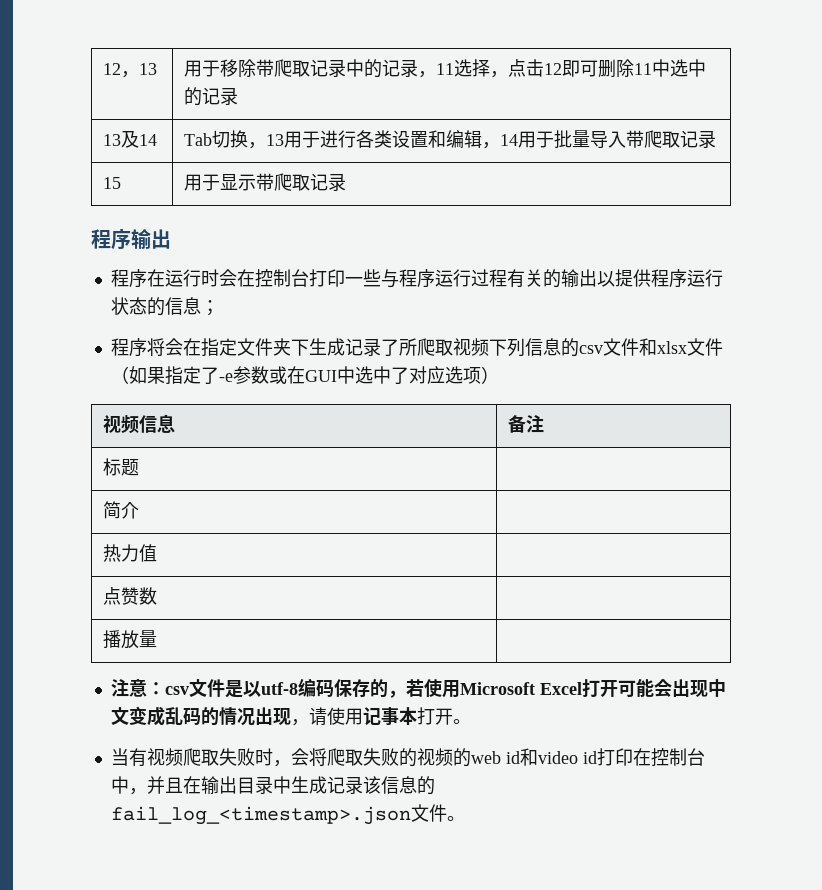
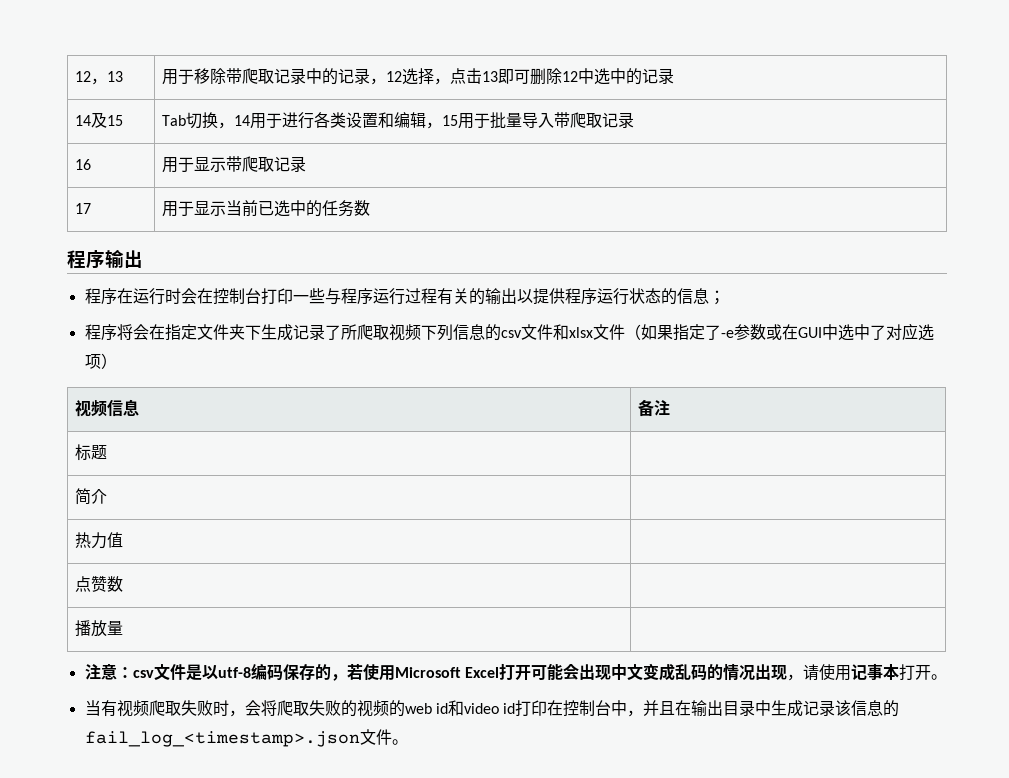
[435,63,454,75] 11 -> [386,71,403,82] 12
[543,63,562,75] 12 -> [482,71,499,82] 13
[633,63,652,75] 11 -> [562,71,579,82] 12
[102,130,157,148] 13及14 -> [75,112,124,128] 14及15
[265,134,284,146] 13 -> [234,115,251,126] 14
[499,134,518,146] 14 -> [442,115,459,126] 15
[102,177,121,189] 15 -> [75,159,92,170] 16
(346, 182) none -> [75,203,92,214] [162,200,371,217] // 17 | 用于显示当前已选中的任务数

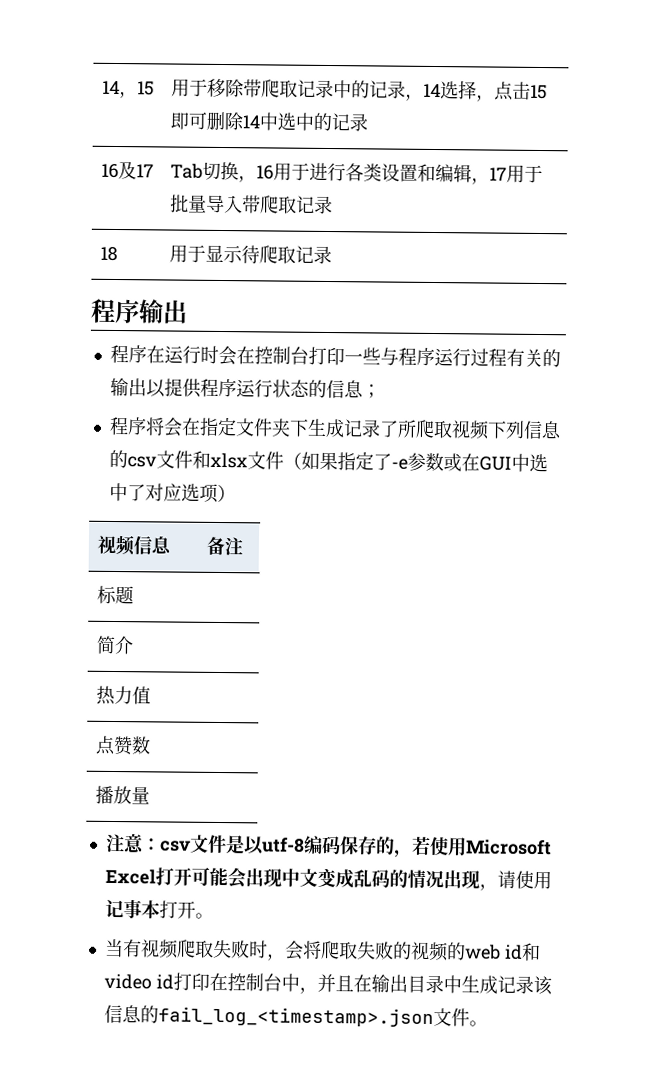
[75,71,124,85] 12，13 -> [101,80,155,99] 14，15
[386,71,403,82] 12 -> [422,83,441,98] 14
[482,71,499,82] 13 -> [529,84,548,100] 15
[562,71,579,82] 12 -> [241,115,260,129] 14
[75,112,124,128] 14及15 -> [100,161,154,180] 16及17
[234,115,251,126] 14 -> [255,165,274,180] 16
[442,115,459,126] 15 -> [488,167,507,181] 17
[75,159,92,170] [162,156,307,173] [75,203,92,214] [162,200,371,217] 16 | 用于显示带爬取记录 // 17 | 用于显示当前已选中的任务数 -> [99,246,118,262] [168,244,332,265] 18 | 用于显示待爬取记录

